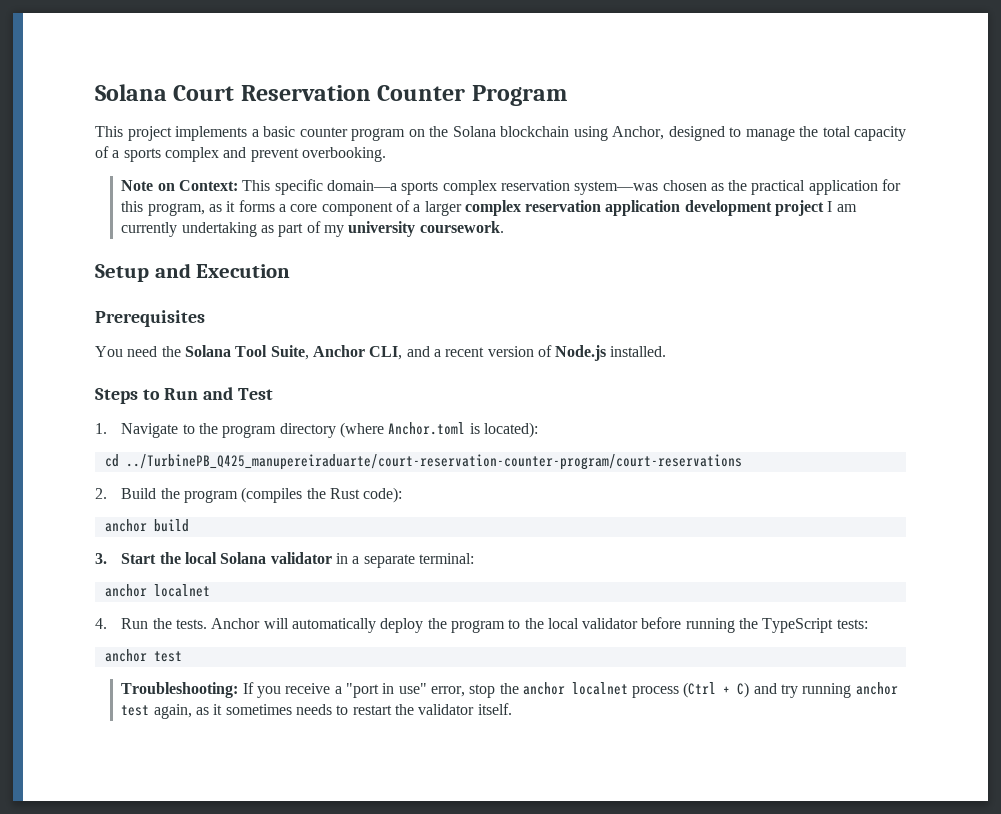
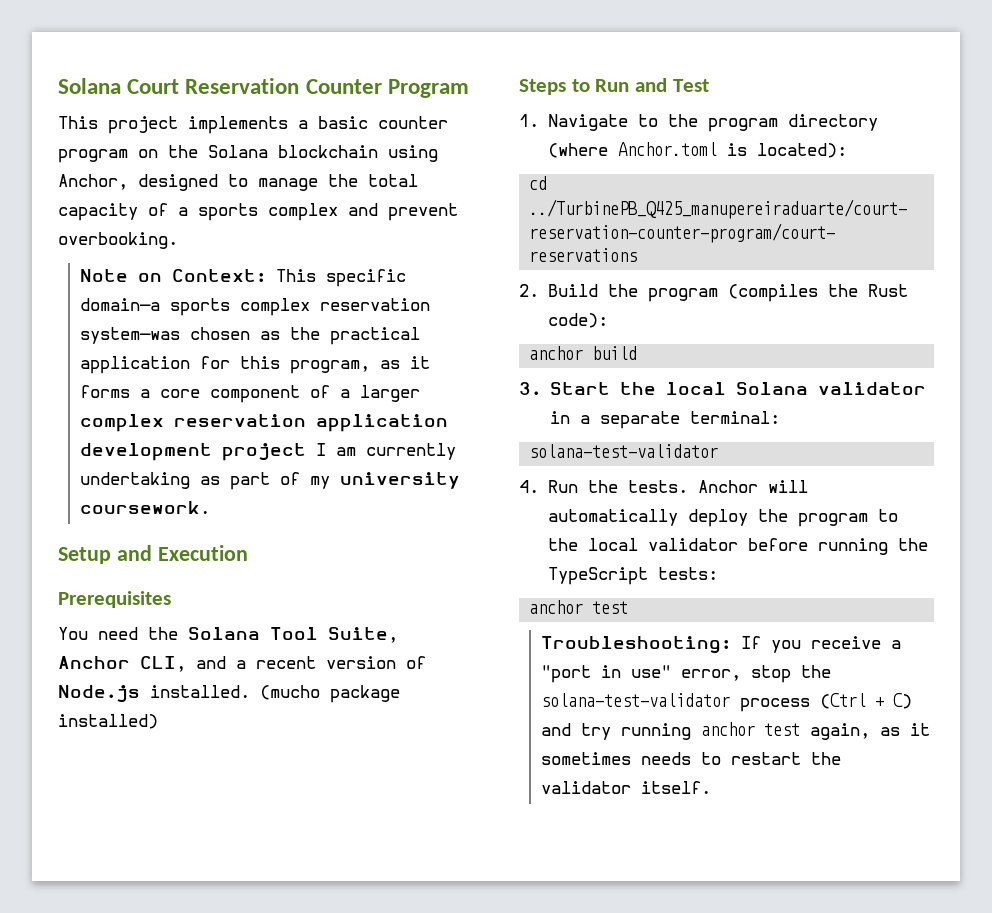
(667, 351) none -> [260,685,400,703] [58,714,158,729] (mucho package installed)
[104,584,210,597] anchor localnet -> [529,444,719,458] solana-test-validator
[522,682,628,695] anchor localnet -> [540,693,730,707] solana-test-validator

